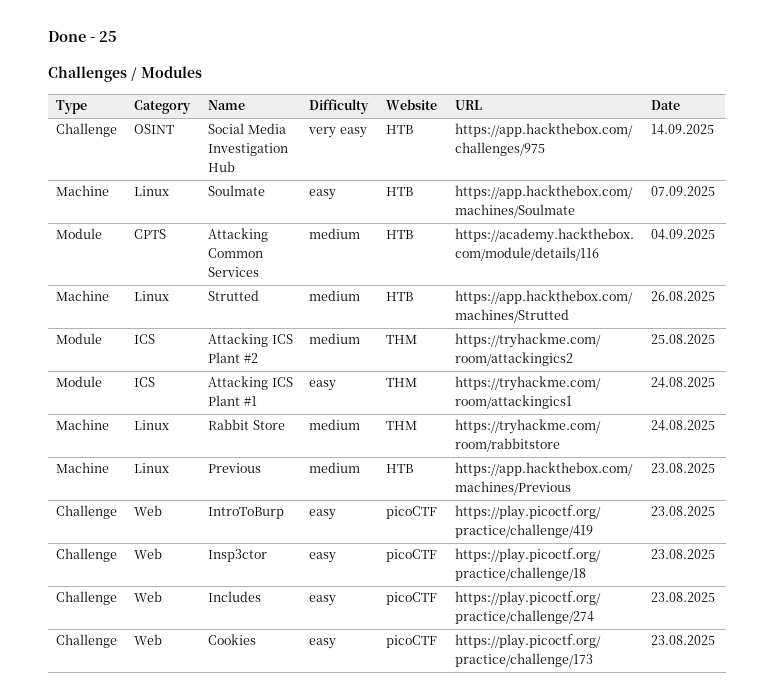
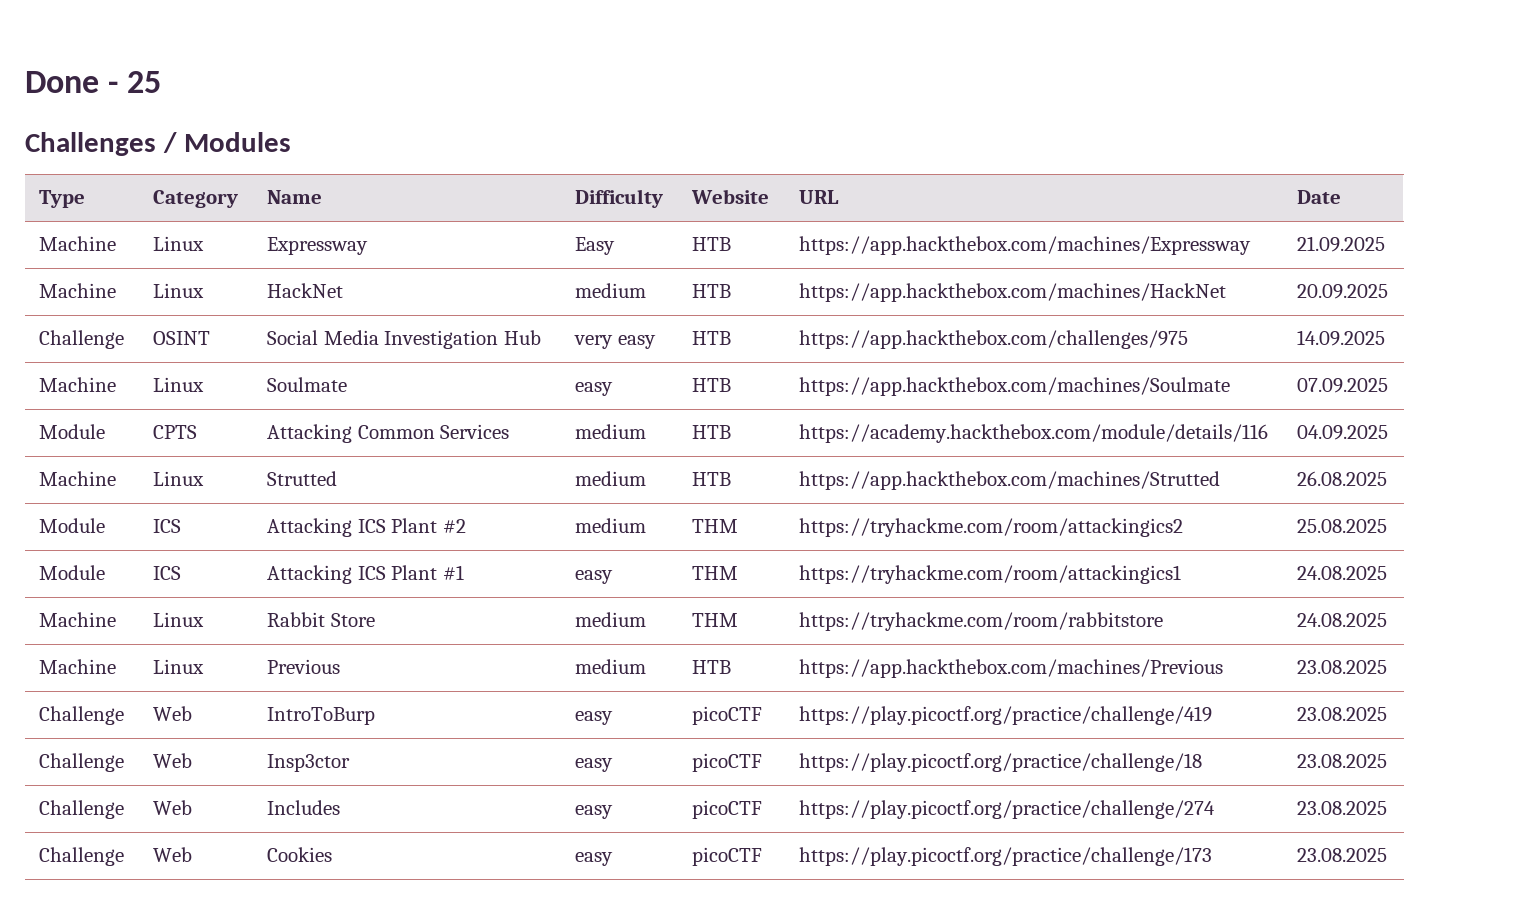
(681, 105) none -> [39,236,117,251] [153,236,205,251] [267,237,369,255] [575,237,616,255] [692,237,732,251] [799,236,1252,255] [1297,236,1386,252] [39,283,117,298] [153,283,205,298] [267,283,344,298] [575,283,647,298] [692,284,732,298] [799,283,1227,302] [1297,284,1389,299] // Machine | Linux | Expressway | Easy | HTB | https://app.hackthebox.com/machines/Expressway | 21.09.2025 // Machine | Linux | HackNet | medium | HTB | https://app.hackthebox.com/machines/HackNet | 20.09.2025

